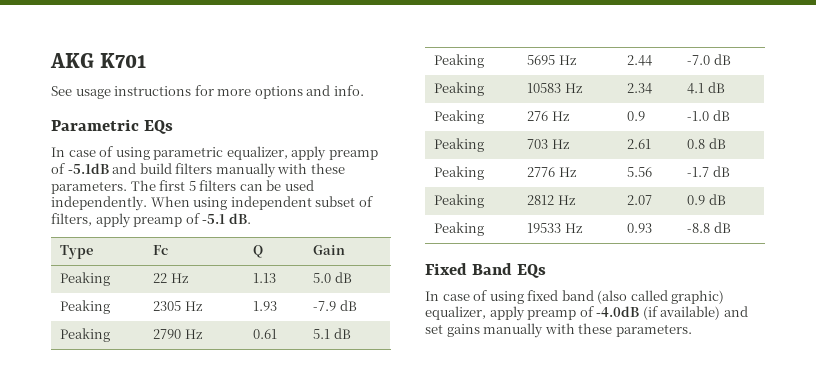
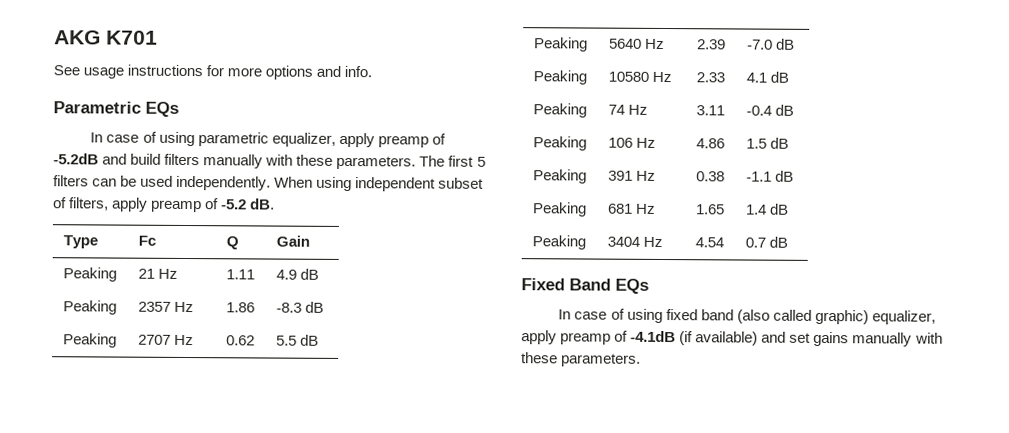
[67,163,109,174] -5.1dB -> [53,153,99,165] -5.2dB
[202,214,226,224] -5.1 -> [221,199,248,210] -5.2
[153,273,189,283] [253,273,277,283] [313,272,352,283] [60,300,111,314] [153,301,203,311] [253,301,278,311] [313,300,357,311] [60,328,111,342] [153,329,203,339] [253,329,278,339] [313,328,351,339] [434,54,485,68] [527,55,577,65] [627,55,653,66] 22 Hz | 1.13 | 5.0 dB // Peaking | 2305 Hz | 1.93 | -7.9 dB // Peaking | 2790 Hz | 0.61 | 5.1 dB // Peaking | 5695 Hz | 2.44 -> [137,268,178,279] [225,269,255,280] [275,268,319,280] [62,300,117,315] [137,301,194,313] [225,302,255,313] [275,301,324,313] [62,333,117,348] [137,334,194,346] [225,335,255,346] [275,334,319,346] [533,37,588,52] [608,38,665,49] [696,39,726,50] 21 Hz | 1.11 | 4.9 dB // Peaking | 2357 Hz | 1.86 | -8.3 dB // Peaking | 2707 Hz | 0.62 | 5.5 dB // Peaking | 5640 Hz | 2.39
[527,83,583,93] [627,83,653,94] 10583 Hz | 2.34 -> [607,71,672,83] [695,72,725,83] 10580 Hz | 2.33
[527,111,570,121] [627,111,646,121] [687,110,730,121] [434,138,485,152] [527,139,570,149] [627,139,652,149] [687,138,726,149] [434,166,485,180] [527,167,577,177] [627,167,653,177] [687,166,730,177] [434,194,485,208] [527,195,576,205] [627,195,653,205] [687,194,726,205] [434,222,485,236] [527,223,583,233] [627,223,653,233] [687,223,711,233] 276 Hz | 0.9 | -1.0 dB // Peaking | 703 Hz | 2.61 | 0.8 dB // Peaking | 2776 Hz | 5.56 | -1.7 dB // Peaking | 2812 Hz | 2.07 | 0.9 dB // Peaking | 19533 Hz | 0.93 | -8.8 -> [607,104,648,115] [695,105,725,116] [745,104,794,116] [532,136,587,151] [607,137,656,148] [695,138,725,149] [745,137,789,149] [532,169,587,184] [607,170,656,181] [695,171,725,182] [745,170,794,182] [532,202,587,217] [607,203,656,214] [695,204,725,215] [745,203,789,215] [531,235,586,250] [606,236,663,247] [694,237,724,248] [744,237,766,248] 74 Hz | 3.11 | -0.4 dB // Peaking | 106 Hz | 4.86 | 1.5 dB // Peaking | 391 Hz | 0.38 | -1.1 dB // Peaking | 681 Hz | 1.65 | 1.4 dB // Peaking | 3404 Hz | 4.54 | 0.7
[596,306,640,317] -4.0dB -> [630,330,677,343] -4.1dB

